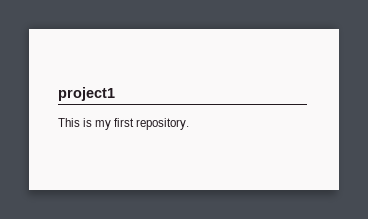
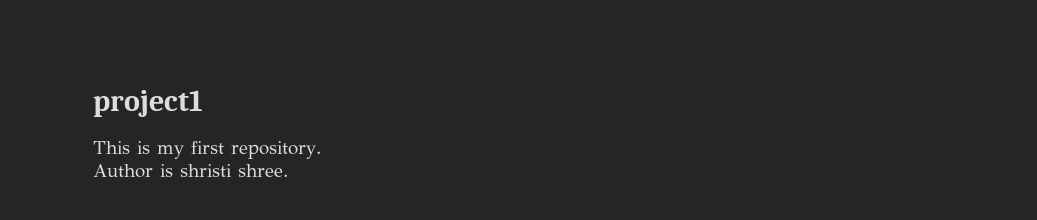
(190, 124) none -> [93,164,288,178] // Author is shristi shree.

